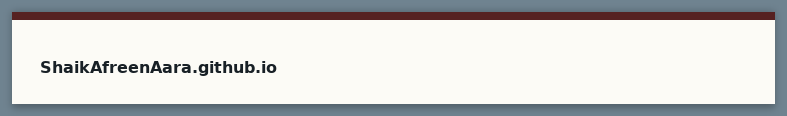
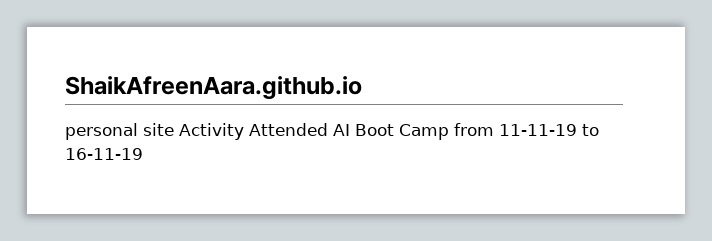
(277, 68) none -> [65,123,599,140] [65,148,143,160] // personal site Activity Attended AI Boot Camp from 11-11-19 to 16-11-19

